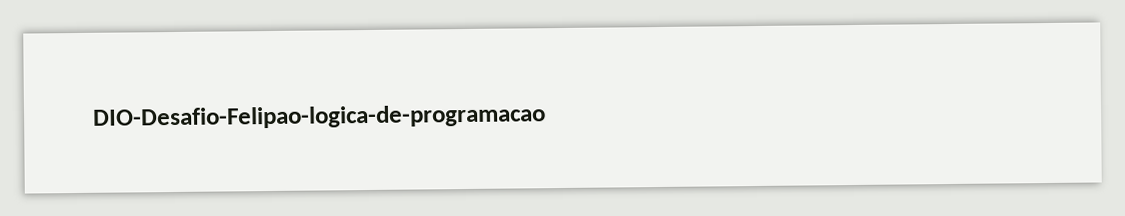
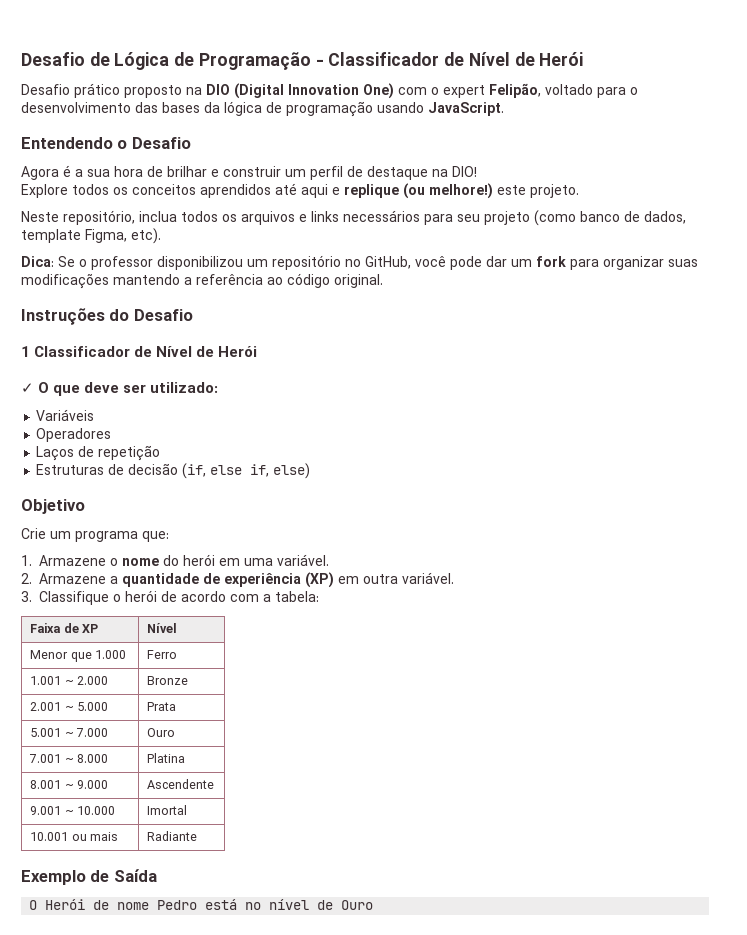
[92,104,546,130] DIO-Desafio-Felipao-logica-de-programacao -> [21,52,584,70] [21,83,638,99] [21,101,504,117] [21,137,191,149] [21,165,477,180] [21,183,579,199] [21,210,686,226] [21,228,161,244] [21,255,698,270] [21,273,383,289] [21,308,193,325] [21,346,258,357] [21,382,219,396] [36,409,95,421] [36,428,112,442] [36,445,161,461] [36,463,311,479] [21,499,85,514] [21,528,169,542] [21,554,329,566] [21,572,454,588] [21,590,319,605] [30,623,98,633] [147,623,178,633] [30,650,126,662] [147,650,178,659] [30,676,108,685] [147,676,189,685] [30,702,108,711] [147,702,177,711] [30,728,108,737] [147,728,176,737] [29,754,108,763] [147,753,186,763] [30,780,108,789] [147,779,215,789] [30,806,115,815] [147,805,188,815] [30,832,118,841] [147,831,198,841] [21,869,157,885] [29,899,374,910] Desafio de Lógica de Programação - Classificador de Nível de Herói // Desafio prático proposto na DIO (Digital Innovation One) com o expert Felipão, voltado para o desenvolvimento das bases da lógica de programação usando JavaScript. // Entendendo o Desafio // Agora é a sua hora de brilhar e construir um perfil de destaque na DIO! // Explore todos os conceitos aprendidos até aqui e replique (ou melhore!) este projeto. // Neste repositório, inclua todos os arquivos e links necessários para seu projeto (como banco de dados, template Figma, etc). // Dica: Se o professor disponibilizou um repositório no GitHub, você pode dar um fork para organizar suas modificações mantendo a referência ao código original. // Instruções do Desafio // 1 Classificador de Nível de Herói // ✓ O que deve ser utilizado: // Variáveis // Operadores // Laços de repetição // Estruturas de decisão (if, else if, else) // Objetivo // Crie um programa que: // 1. Armazene o nome do herói em uma variável. // 2. Armazene a quantidade de experiência (XP) em outra variável. // 3. Classifique o herói de acordo com a tabela: // Faixa de XP | Nível // Menor que 1.000 | Ferro // 1.001 ~ 2.000 | Bronze // 2.001 ~ 5.000 | Prata // 5.001 ~ 7.000 | Ouro // 7.001 ~ 8.000 | Platina // 8.001 ~ 9.000 | Ascendente // 9.001 ~ 10.000 | Imortal // 10.001 ou mais | Radiante // Exemplo de Saída // O Herói de nome Pedro está no nível de Ouro

